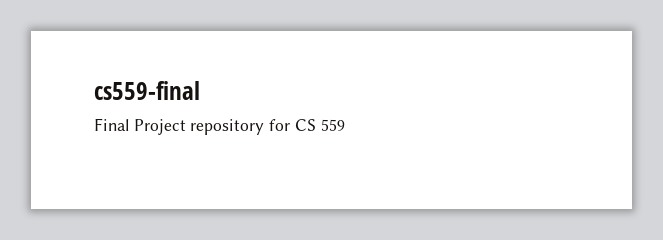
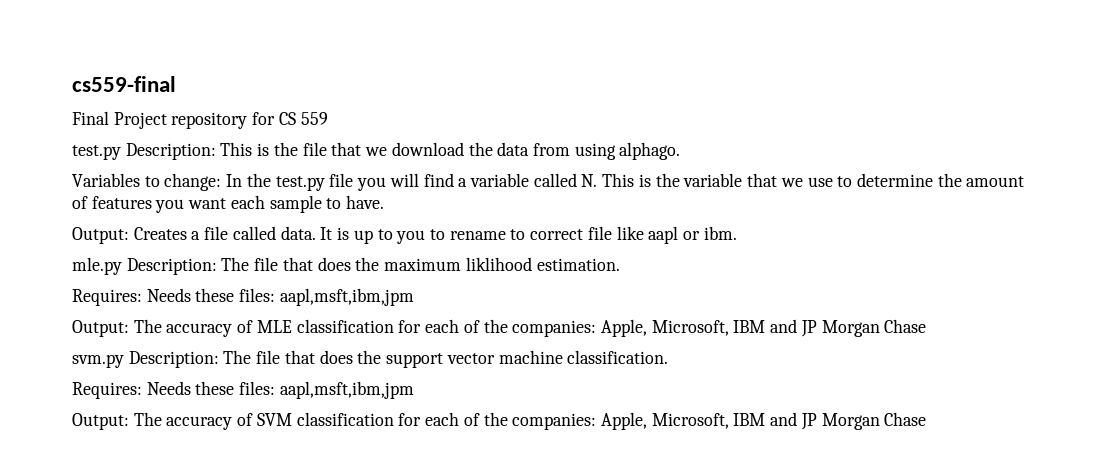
(345, 125) none -> [72,142,681,160] [72,173,1025,191] [72,195,385,213] [72,226,737,244] [72,257,620,275] [72,288,414,306] [72,319,927,337] [72,350,669,368] [72,381,414,399] [72,412,927,430] // test.py Description: This is the file that we download the data from using alphago. // Variables to change: In the test.py file you will find a variable called N. This is the variable that we use to determine the amount of features you want each sample to have. // Output: Creates a file called data. It is up to you to rename to correct file like aapl or ibm. // mle.py Description: The file that does the maximum liklihood estimation. // Requires: Needs these files: aapl,msft,ibm,jpm // Output: The accuracy of MLE classification for each of the companies: Apple, Microsoft, IBM and JP Morgan Chase // svm.py Description: The file that does the support vector machine classification. // Requires: Needs these files: aapl,msft,ibm,jpm // Output: The accuracy of SVM classification for each of the companies: Apple, Microsoft, IBM and JP Morgan Chase

